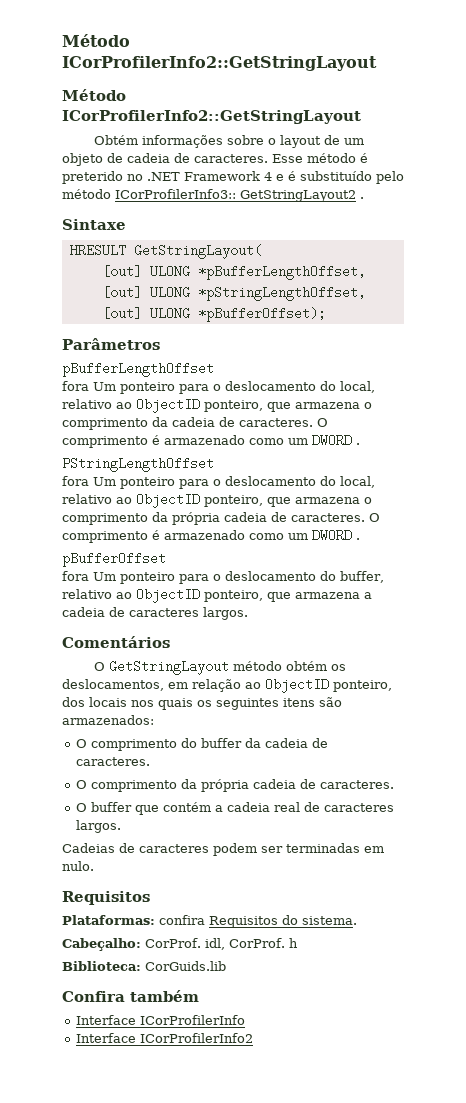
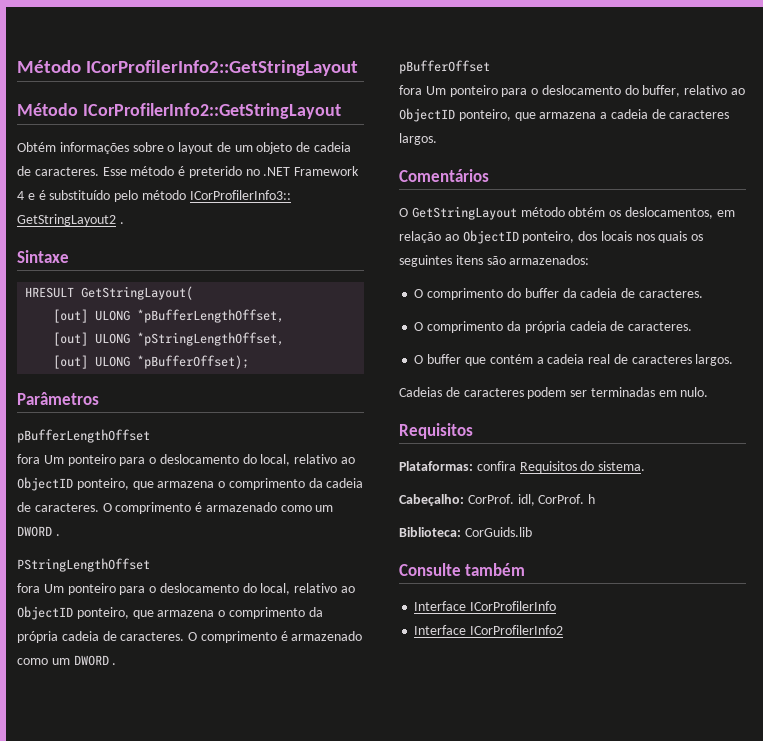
[62,991,125,1002] Confira -> [399,563,461,576] Consulte

